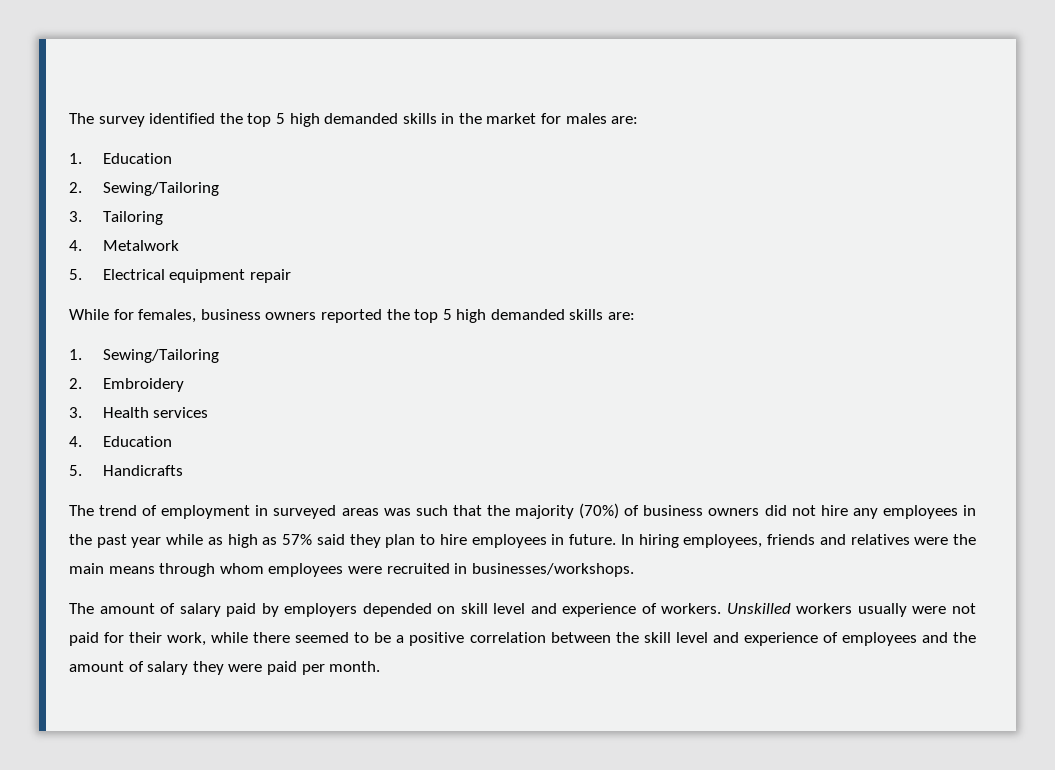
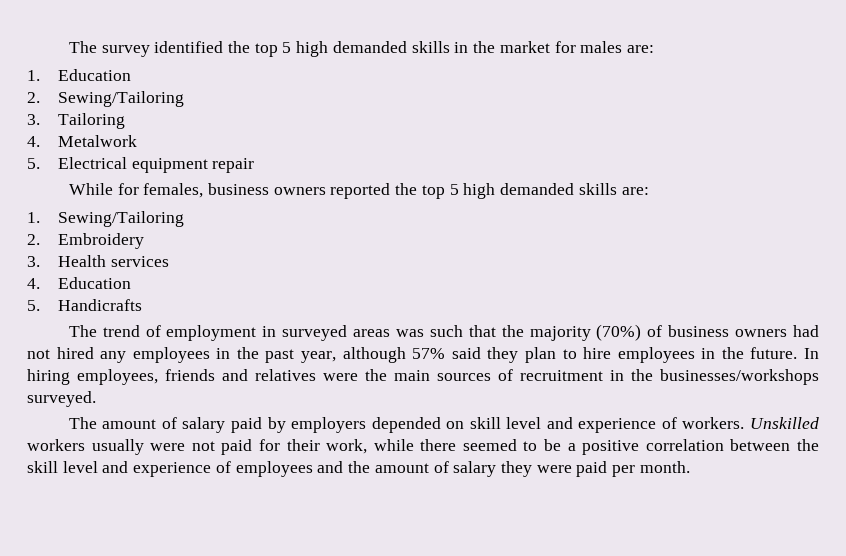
[764,505,848,516] did not hire -> [792,325,819,337] [27,347,94,359] had not hired
[131,534,278,548] year while as high as -> [301,347,406,363] year, although
(565, 539) none -> [721,347,744,359] the
[108,563,634,577] means through whom employees were recruited in businesses/workshops. -> [437,369,819,385] [27,391,96,407] sources of recruitment in the businesses/workshops surveyed.

